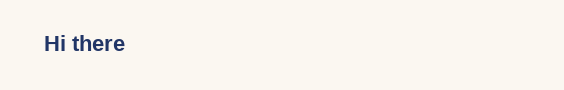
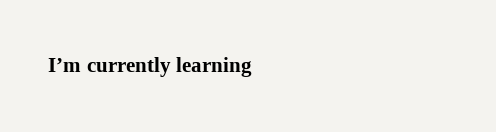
[44,35,125,51] Hi there -> [48,57,253,77] I’m currently learning

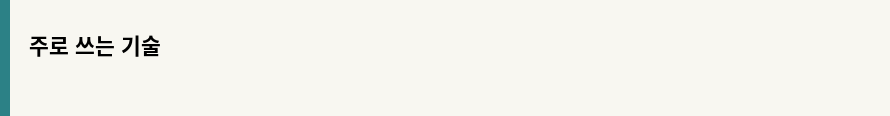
[48,57,253,77] I’m currently learning -> [29,35,161,57] 주로 쓰는 기술

